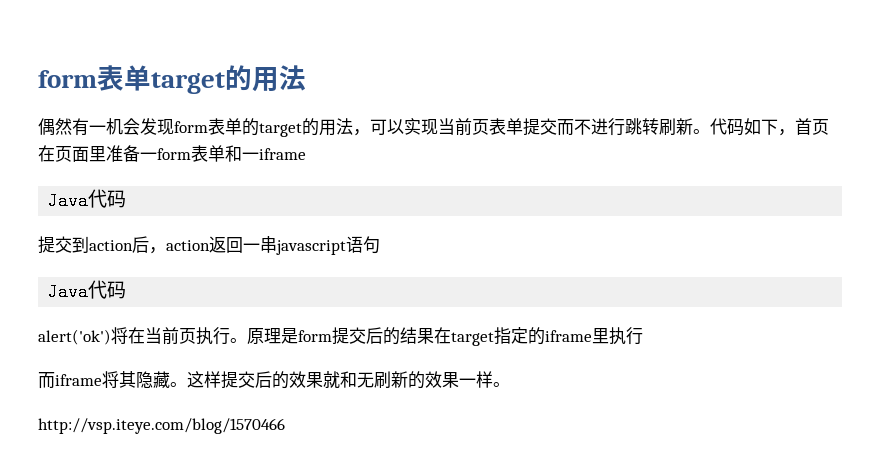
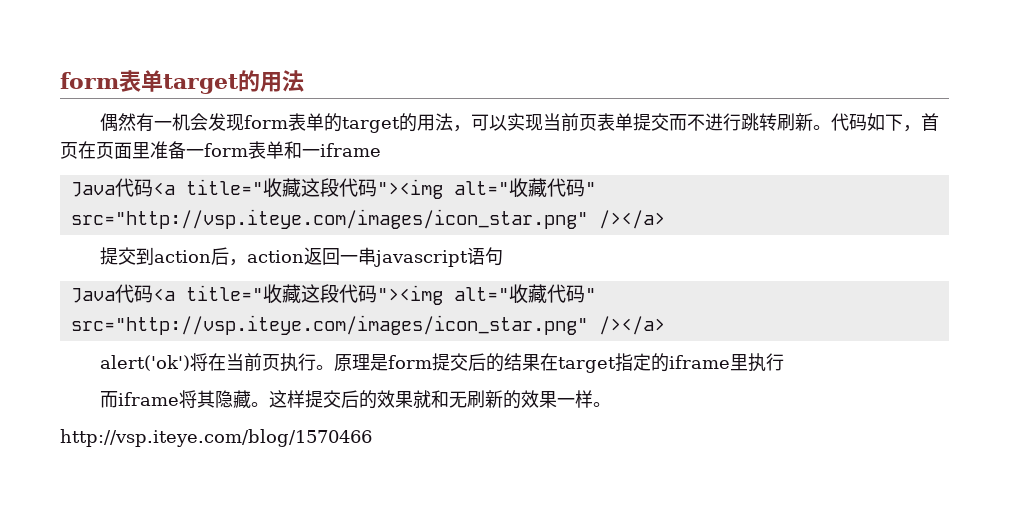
(127, 199) none -> [152,178,596,199] [70,209,665,229] <a title="收藏这段代码"><img alt="收藏代码" src="http://vsp.iteye.com/images/icon_star.png" /></a>
(127, 290) none -> [152,284,596,305] [70,315,665,335] <a title="收藏这段代码"><img alt="收藏代码" src="http://vsp.iteye.com/images/icon_star.png" /></a>

